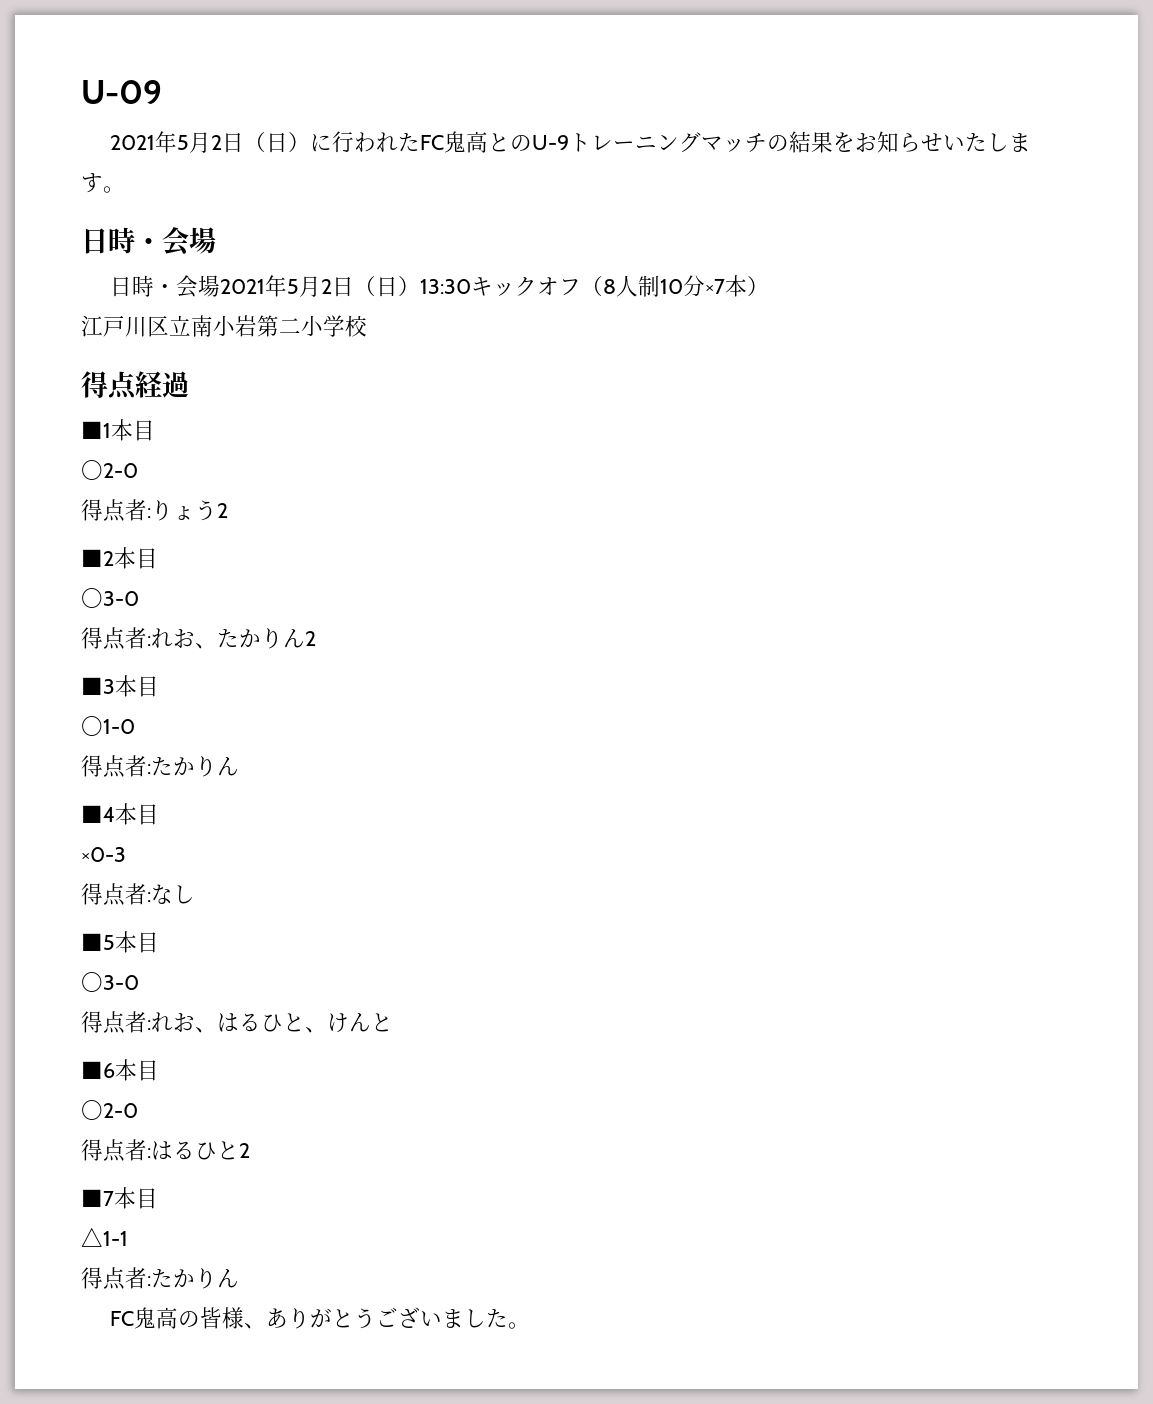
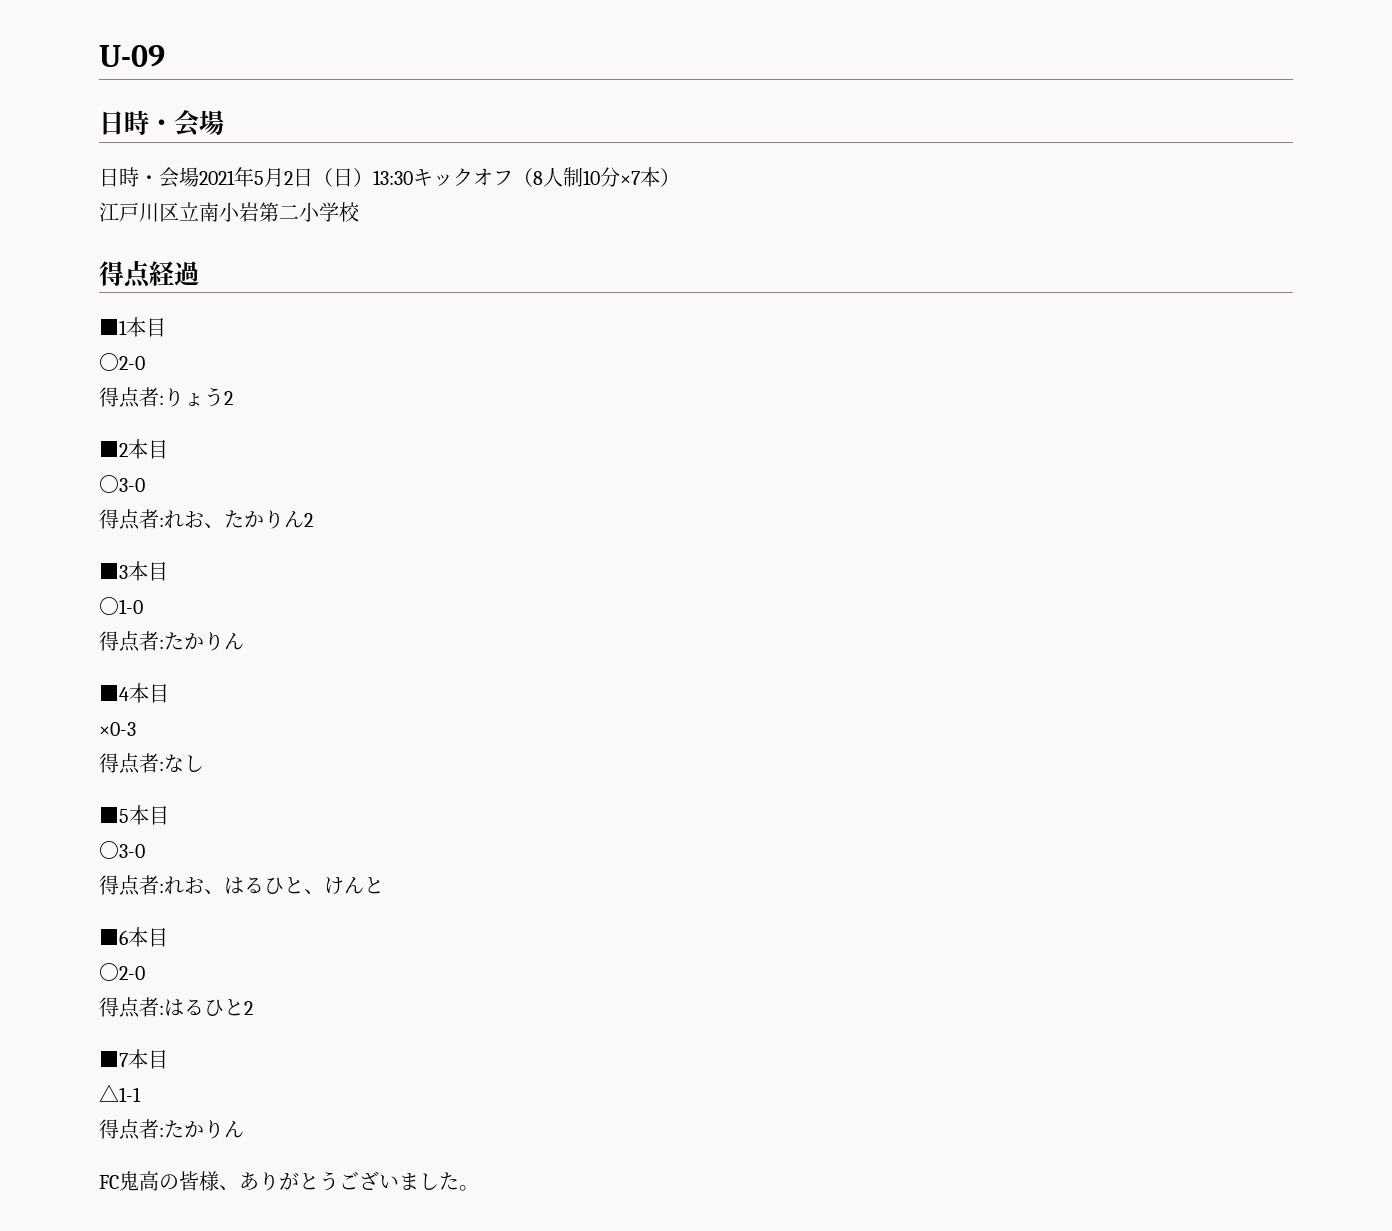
[109,131,1031,153] [81,173,125,193] // 2021年5月2日（日）に行われたFC鬼高とのU-9トレーニングマッチの結果をお知らせいたします。 -> (165, 56) none

